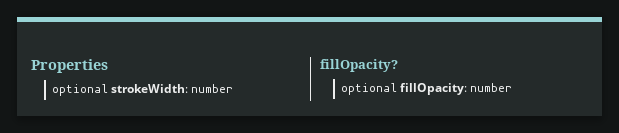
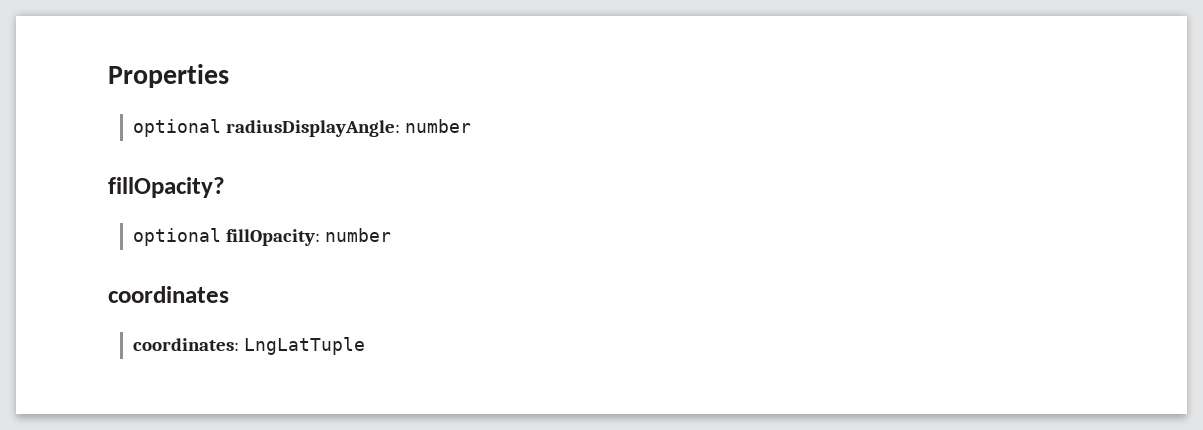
[111,84,189,93] strokeWidth: -> [226,120,401,137] radiusDisplayAngle:
(513, 87) none -> [108,286,229,303] [133,337,366,355] // coordinates // coordinates: LngLatTuple

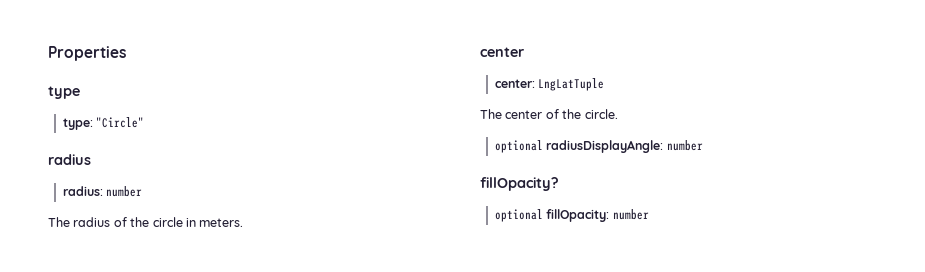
(229, 76) none -> [48,86,80,99] [62,117,145,130] [48,154,91,165] [62,186,143,197] [48,217,244,227] [480,47,524,57] [494,78,605,91] [480,109,618,119] // type // type: "Circle" // radius // radius: number // The radius of the circle in meters. // center // center: LngLatTuple // The center of the circle.
[108,286,229,303] [133,337,366,355] // coordinates // coordinates: LngLatTuple -> (649, 214) none

